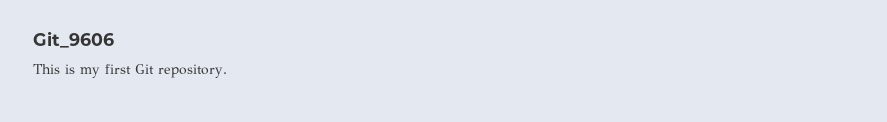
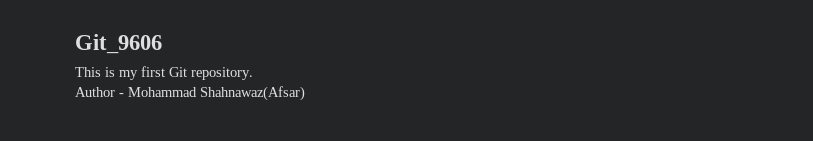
(227, 71) none -> [75,86,305,101] // Author - Mohammad Shahnawaz(Afsar)

